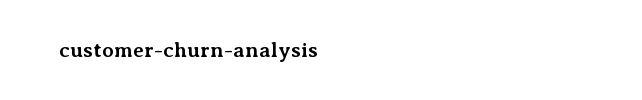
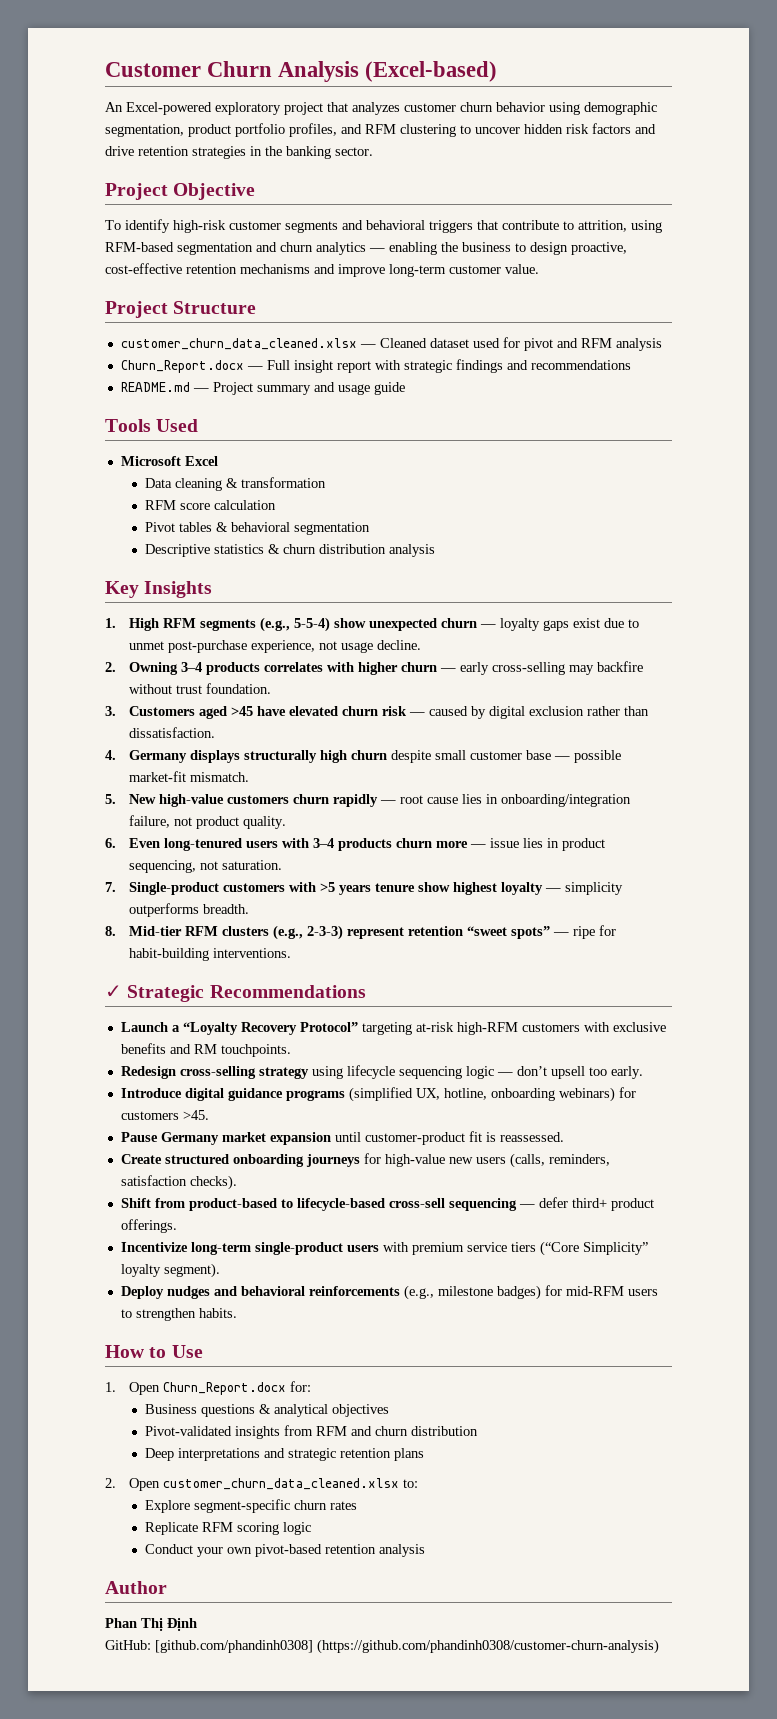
[59,42,318,62] customer-churn-analysis -> [105,61,498,82] [105,102,657,115] [105,123,656,137] [105,146,373,159] [105,183,256,200] [105,219,662,233] [105,242,627,255] [105,263,539,277] [105,301,257,318] [120,337,662,351] [120,359,631,373] [120,382,405,395] [105,419,199,432] [120,456,218,466] [145,477,327,491] [145,500,277,510] [145,522,371,535] [145,544,436,557] [105,581,213,598] [105,617,640,632] [129,640,422,653] [105,661,644,675] [129,683,272,694] [105,706,650,719] [129,727,216,738] [105,750,622,763] [129,771,250,782] [105,794,632,807] [129,815,287,829] [105,838,606,851] [129,860,283,873] [105,882,624,895] [129,903,250,917] [105,925,617,940] [129,948,292,961] [105,985,366,1002] [120,1022,666,1035] [120,1043,291,1057] [120,1065,643,1079] [120,1087,636,1102] [120,1110,209,1120] [120,1131,564,1145] [120,1153,610,1168] [120,1175,237,1190] [120,1197,654,1211] [120,1219,177,1233] [120,1241,648,1256] [120,1263,220,1278] [120,1285,658,1300] [120,1308,237,1321] [105,1345,203,1358] [105,1381,312,1395] [145,1404,390,1417] [145,1425,479,1439] [145,1448,425,1461] [105,1478,419,1491] [145,1499,358,1513] [145,1522,312,1535] [145,1544,426,1557] [105,1581,167,1594] [105,1618,197,1631] [105,1639,659,1654] Customer Churn Analysis (Excel-based) // An Excel-powered exploratory project that analyzes customer churn behavior using demographic segmentation, product portfolio profiles, and RFM clustering to uncover hidden risk factors and drive retention strategies in the banking sector. // Project Objective // To identify high-risk customer segments and behavioral triggers that contribute to attrition, using RFM-based segmentation and churn analytics — enabling the business to design proactive, cost-effective retention mechanisms and improve long-term customer value. // Project Structure // customer_churn_data_cleaned.xlsx — Cleaned dataset used for pivot and RFM analysis // Churn_Report.docx — Full insight report with strategic findings and recommendations // README.md — Project summary and usage guide // Tools Used // Microsoft Excel // Data cleaning & transformation // RFM score calculation // Pivot tables & behavioral segmentation // Descriptive statistics & churn distribution analysis // Key Insights // 1. High RFM segments (e.g., 5-5-4) show unexpected churn — loyalty gaps exist due to unmet post-purchase experience, not usage decline. // 2. Owning 3–4 products correlates with higher churn — early cross-selling may backfire without trust foundation. // 3. Customers aged >45 have elevated churn risk — caused by digital exclusion rather than dissatisfaction. // 4. Germany displays structurally high churn despite small customer base — possible market-fit mismatch. // 5. New high-value customers churn rapidly — root cause lies in onboarding/integration failure, not product quality. // 6. Even long-tenured users with 3–4 products churn more — issue lies in product sequencing, not saturation. // 7. Single-product customers with >5 years tenure show highest loyalty — simplicity outperforms breadth. // 8. Mid-tier RFM clusters (e.g., 2-3-3) represent retention “sweet spots” — ripe for habit-building interventions. // ✓ Strategic Recommendations // Launch a “Loyalty Recovery Protocol” targeting at-risk high-RFM customers with exclusive benefits and RM touchpoints. // Redesign cross-selling strategy using lifecycle sequencing logic — don’t upsell too early. // Introduce digital guidance programs (simplified UX, hotline, onboarding webinars) for customers >45. // Pause Germany market expansion until customer-product fit is reassessed. // Create structured onboarding journeys for high-value new users (calls, reminders, satisfaction checks). // Shift from product-based to lifecycle-based cross-sell sequencing — defer third+ product offerings. // Incentivize long-term single-product users with premium service tiers (“Core Simplicity” loyalty segment). // Deploy nudges and behavioral reinforcements (e.g., milestone badges) for mid-RFM users to strengthen habits. // How to Use // 1. Open Churn_Report.docx for: // Business questions & analytical objectives // Pivot-validated insights from RFM and churn distribution // Deep interpretations and strategic retention plans // 2. Open customer_churn_data_cleaned.xlsx to: // Explore segment-specific churn rates // Replicate RFM scoring logic // Conduct your own pivot-based retention analysis // Author // Phan Thị Định // GitHub: [github.com/phandinh0308] (https://github.com/phandinh0308/customer-churn-analysis)

